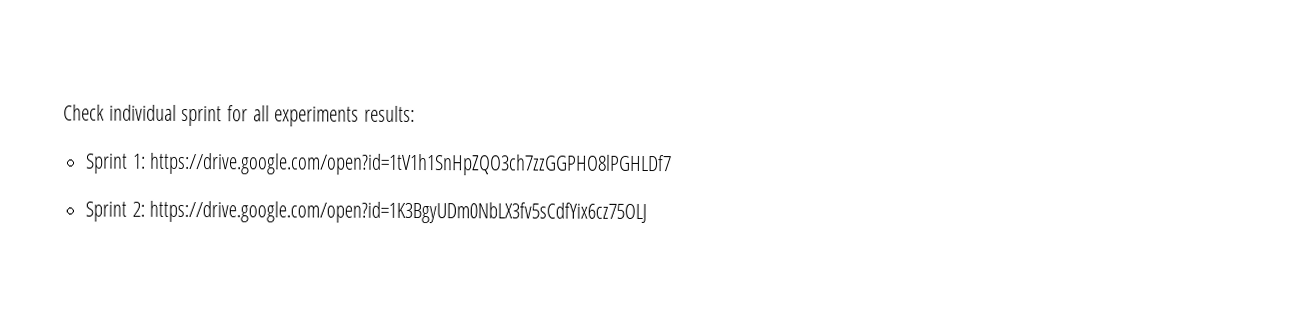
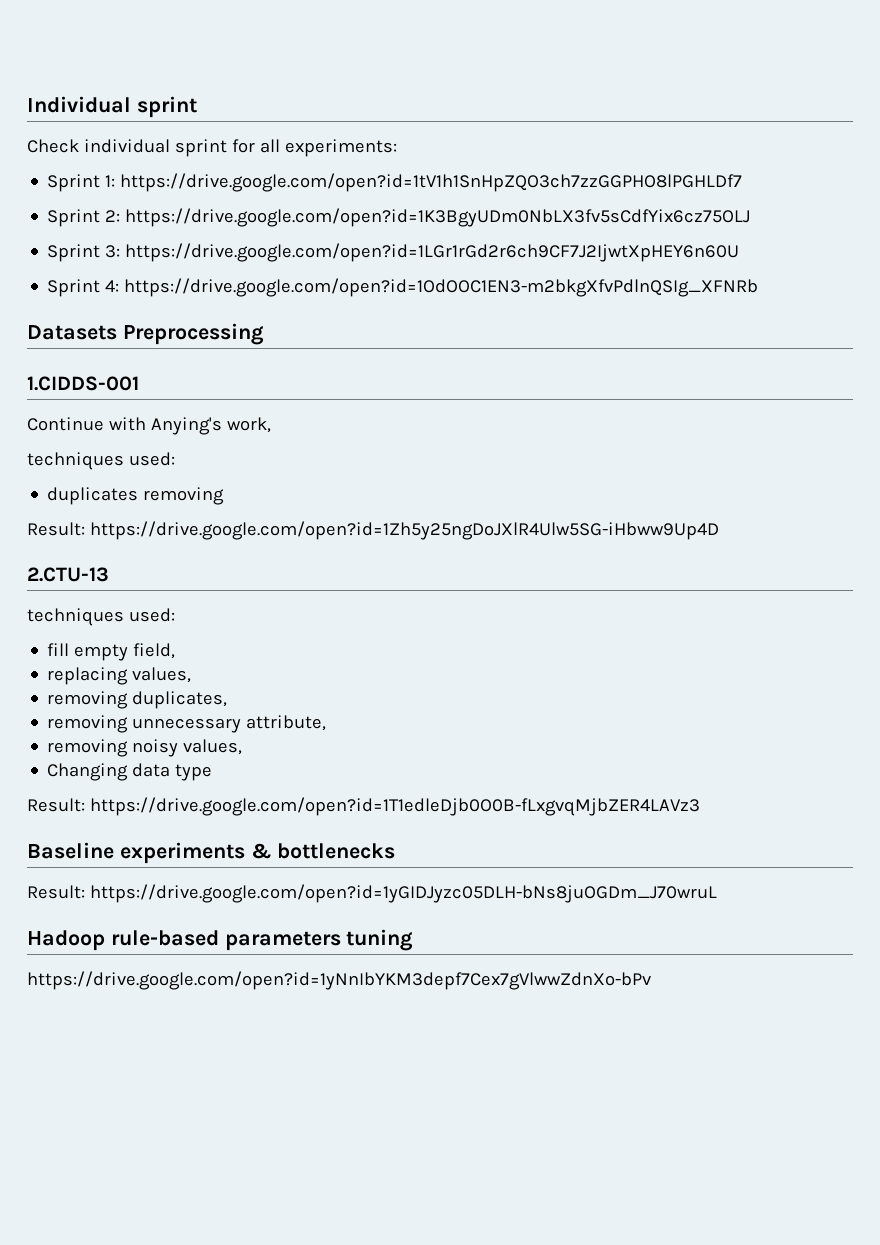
(63, 112) none -> [27,96,197,118] Individual sprint //
[274,105,416,127] experiments results: -> [284,139,397,157] experiments:
(648, 212) none -> [47,243,740,262] [47,278,759,297] [27,323,264,345] [27,376,139,391] [27,417,271,435] [27,452,175,470] [47,487,225,505] [27,521,719,540] [27,567,109,582] [27,608,175,626] [47,643,176,661] [47,667,192,685] [47,691,228,709] [47,715,327,733] [47,739,243,757] [47,763,213,781] [27,797,700,816] [27,842,396,864] [27,884,717,903] [27,929,414,951] [27,971,651,990] // Sprint 3: https://drive.google.com/open?id=1LGr1rGd2r6ch9CF7J2IjwtXpHEY6n60U // Sprint 4: https://drive.google.com/open?id=1OdOOC1EN3-m2bkgXfvPdlnQSIg_XFNRb // Datasets Preprocessing // 1.CIDDS-001 // Continue with Anying's work, // techniques used: // duplicates removing // Result: https://drive.google.com/open?id=1Zh5y25ngDoJXlR4Ulw5SG-iHbww9Up4D // 2.CTU-13 // techniques used: // fill empty field, // replacing values, // removing duplicates, // removing unnecessary attribute, // removing noisy values, // Changing data type // Result: https://drive.google.com/open?id=1T1edleDjb0O0B-fLxgvqMjbZER4LAVz3 // Baseline experiments & bottlenecks // Result: https://drive.google.com/open?id=1yGIDJyzc05DLH-bNs8juOGDm_J70wruL // Hadoop rule-based parameters tuning // https://drive.google.com/open?id=1yNnIbYKM3depf7Cex7gVlwwZdnXo-bPv

